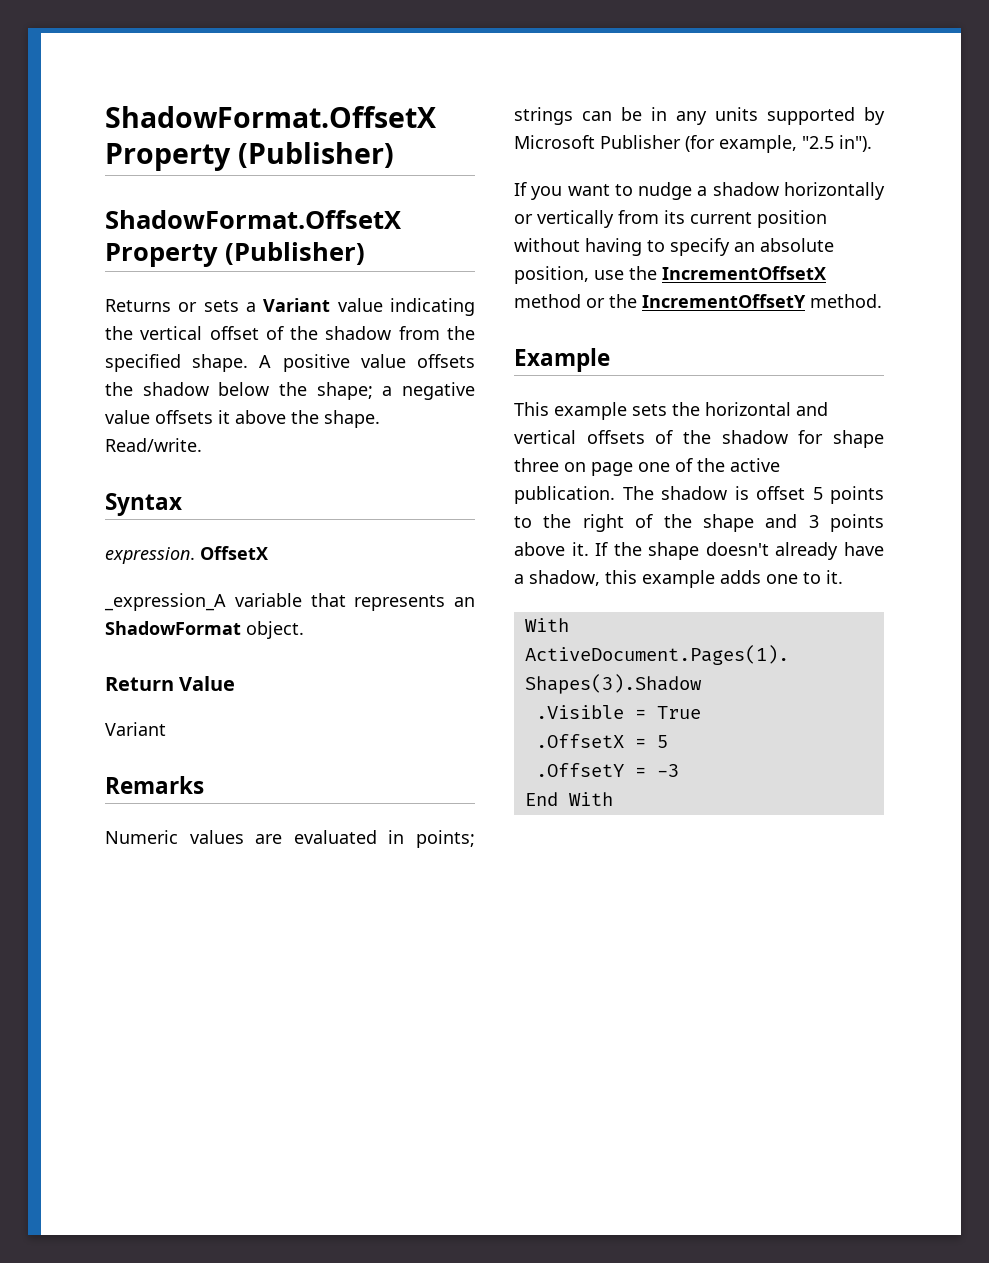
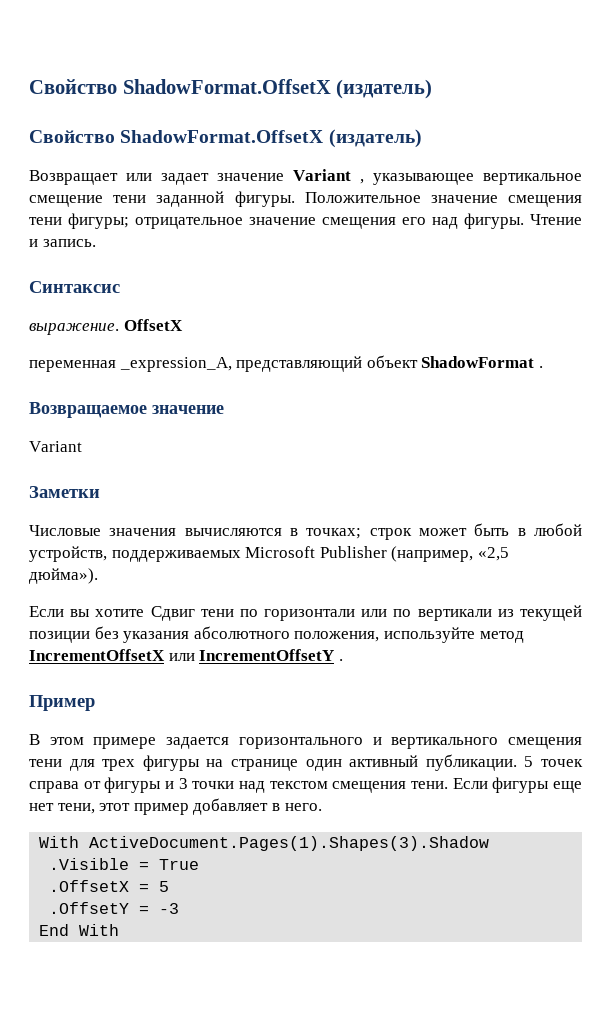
[105,106,437,128] [105,142,394,171] [105,210,402,229] [105,242,365,267] [105,298,475,316] [105,326,475,340] [105,354,475,372] [105,382,475,400] [105,410,380,428] [105,438,202,452] [105,493,182,516] [105,546,268,564] [104,593,475,611] [105,621,304,639] [105,676,236,691] [105,722,166,736] [105,776,204,794] [105,830,475,848] [514,107,885,125] [514,135,872,153] [514,182,885,200] [514,210,827,228] [514,238,834,256] [514,266,826,284] [514,294,882,308] [514,348,610,372] [514,402,828,420] [514,430,884,448] [514,458,780,476] [514,486,884,504] [514,514,884,532] [514,542,884,560] [514,570,843,588] ShadowFormat.OffsetX Property (Publisher) // ShadowFormat.OffsetX Property (Publisher) // Returns or sets a Variant value indicating the vertical offset of the shadow from the specified shape. A positive value offsets the shadow below the shape; a negative value offsets it above the shape. Read/write. // Syntax // expression. OffsetX // _expression_A variable that represents an ShadowFormat object. // Return Value // Variant // Remarks // Numeric values are evaluated in points; strings can be in any units supported by Microsoft Publisher (for example, "2.5 in"). // If you want to nudge a shadow horizontally or vertically from its current position without having to specify an absolute position, use the IncrementOffsetX method or the IncrementOffsetY method. // Example // This example sets the horizontal and vertical offsets of the shadow for shape three on page one of the active publication. The shadow is offset 5 points to the right of the shape and 3 points above it. If the shape doesn't already have a shadow, this example adds one to it. -> [29,79,433,99] [29,129,422,148] [29,169,582,185] [29,191,582,207] [29,213,582,229] [29,239,96,247] [29,281,120,293] [29,319,183,335] [29,355,543,372] [29,402,224,418] [29,441,82,452] [29,486,100,498] [29,523,582,540] [29,546,509,562] [29,568,98,584] [29,605,582,621] [29,626,524,643] [29,649,343,661] [29,695,95,711] [29,734,582,749] [29,754,584,771] [29,777,582,793] [29,798,322,815] Свойство ShadowFormat.OffsetX (издатель) // Свойство ShadowFormat.OffsetX (издатель) // Возвращает или задает значение Variant , указывающее вертикальное смещение тени заданной фигуры. Положительное значение смещения тени фигуры; отрицательное значение смещения его над фигуры. Чтение и запись. // Синтаксис // выражение. OffsetX // переменная _expression_A, представляющий объект ShadowFormat . // Возвращаемое значение // Variant // Заметки // Числовые значения вычисляются в точках; строк может быть в любой устройств, поддерживаемых Microsoft Publisher (например, «2,5 дюйма»). // Если вы хотите Сдвиг тени по горизонтали или по вертикали из текущей позиции без указания абсолютного положения, используйте метод IncrementOffsetX или IncrementOffsetY . // Пример // В этом примере задается горизонтального и вертикального смещения тени для трех фигуры на странице один активный публикации. 5 точек справа от фигуры и 3 точки над текстом смещения тени. Если фигуры еще нет тени, этот пример добавляет в него.

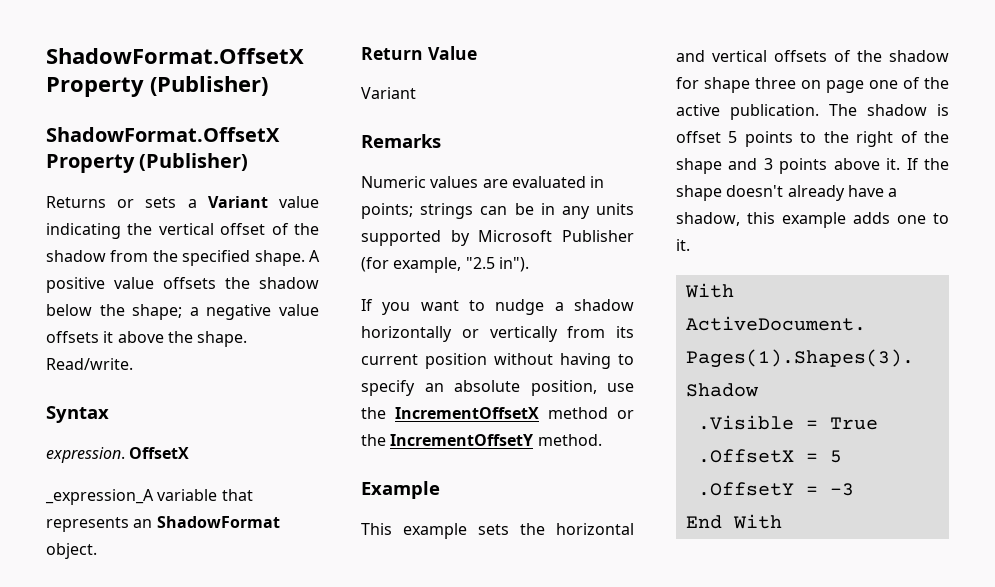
[29,79,433,99] [29,129,422,148] [29,169,582,185] [29,191,582,207] [29,213,582,229] [29,239,96,247] [29,281,120,293] [29,319,183,335] [29,355,543,372] [29,402,224,418] [29,441,82,452] [29,486,100,498] [29,523,582,540] [29,546,509,562] [29,568,98,584] [29,605,582,621] [29,626,524,643] [29,649,343,661] [29,695,95,711] [29,734,582,749] [29,754,584,771] [29,777,582,793] [29,798,322,815] Свойство ShadowFormat.OffsetX (издатель) // Свойство ShadowFormat.OffsetX (издатель) // Возвращает или задает значение Variant , указывающее вертикальное смещение тени заданной фигуры. Положительное значение смещения тени фигуры; отрицательное значение смещения его над фигуры. Чтение и запись. // Синтаксис // выражение. OffsetX // переменная _expression_A, представляющий объект ShadowFormat . // Возвращаемое значение // Variant // Заметки // Числовые значения вычисляются в точках; строк может быть в любой устройств, поддерживаемых Microsoft Publisher (например, «2,5 дюйма»). // Если вы хотите Сдвиг тени по горизонтали или по вертикали из текущей позиции без указания абсолютного положения, используйте метод IncrementOffsetX или IncrementOffsetY . // Пример // В этом примере задается горизонтального и вертикального смещения тени для трех фигуры на странице один активный публикации. 5 точек справа от фигуры и 3 точки над текстом смещения тени. Если фигуры еще нет тени, этот пример добавляет в него. -> [46,48,304,64] [46,76,268,97] [46,127,280,142] [46,153,249,173] [46,196,319,208] [46,223,319,239] [46,250,320,266] [46,277,319,293] [46,304,319,320] [46,331,248,347] [46,358,133,370] [46,406,109,423] [46,447,190,463] [45,489,253,505] [46,516,280,532] [46,543,97,559] [361,46,477,60] [361,87,416,99] [361,134,441,148] [361,176,605,188] [361,203,634,219] [361,230,634,246] [361,257,529,273] [361,299,634,315] [361,326,634,342] [361,353,634,369] [361,380,634,396] [361,407,634,419] [361,434,602,446] [361,481,440,499] [361,523,634,539] [676,50,949,62] [676,77,949,93] [676,104,949,120] [676,131,949,147] [676,158,949,174] [676,185,898,201] [676,212,949,228] [676,239,690,251] ShadowFormat.OffsetX Property (Publisher) // ShadowFormat.OffsetX Property (Publisher) // Returns or sets a Variant value indicating the vertical offset of the shadow from the specified shape. A positive value offsets the shadow below the shape; a negative value offsets it above the shape. Read/write. // Syntax // expression. OffsetX // _expression_A variable that represents an ShadowFormat object. // Return Value // Variant // Remarks // Numeric values are evaluated in points; strings can be in any units supported by Microsoft Publisher (for example, "2.5 in"). // If you want to nudge a shadow horizontally or vertically from its current position without having to specify an absolute position, use the IncrementOffsetX method or the IncrementOffsetY method. // Example // This example sets the horizontal and vertical offsets of the shadow for shape three on page one of the active publication. The shadow is offset 5 points to the right of the shape and 3 points above it. If the shape doesn't already have a shadow, this example adds one to it.

